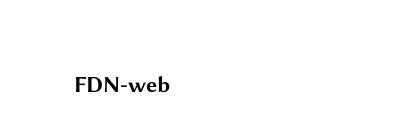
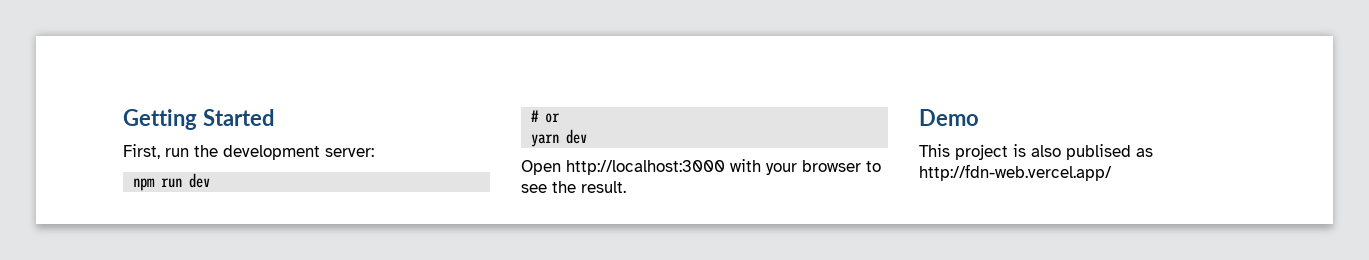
[74,76,170,93] FDN-web -> [123,109,274,130] [123,144,374,160] [133,173,211,191] [531,110,561,123] [531,129,588,147] [521,159,881,175] [521,181,626,193] [919,109,979,126] [919,144,1153,160] [919,164,1112,181] Getting Started // First, run the development server: // npm run dev // # or // yarn dev // Open http://localhost:3000 with your browser to see the result. // Demo // This project is also publised as http://fdn-web.vercel.app/

